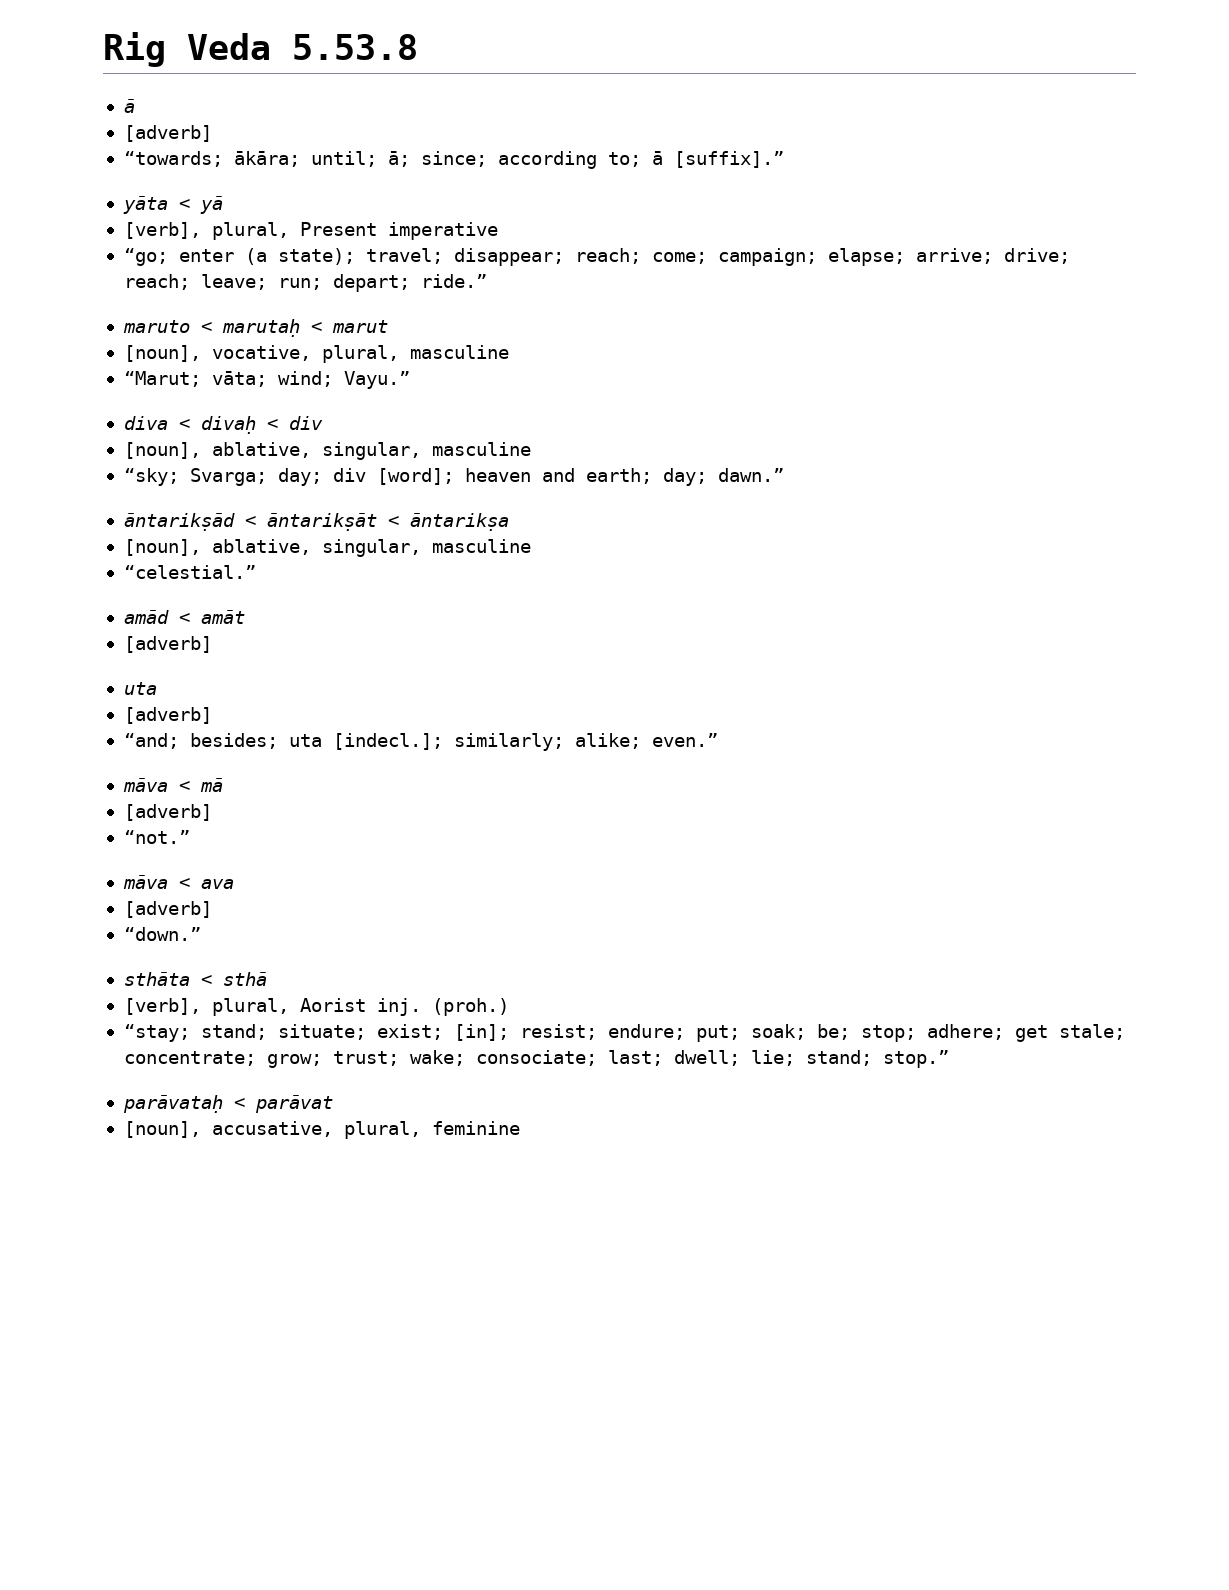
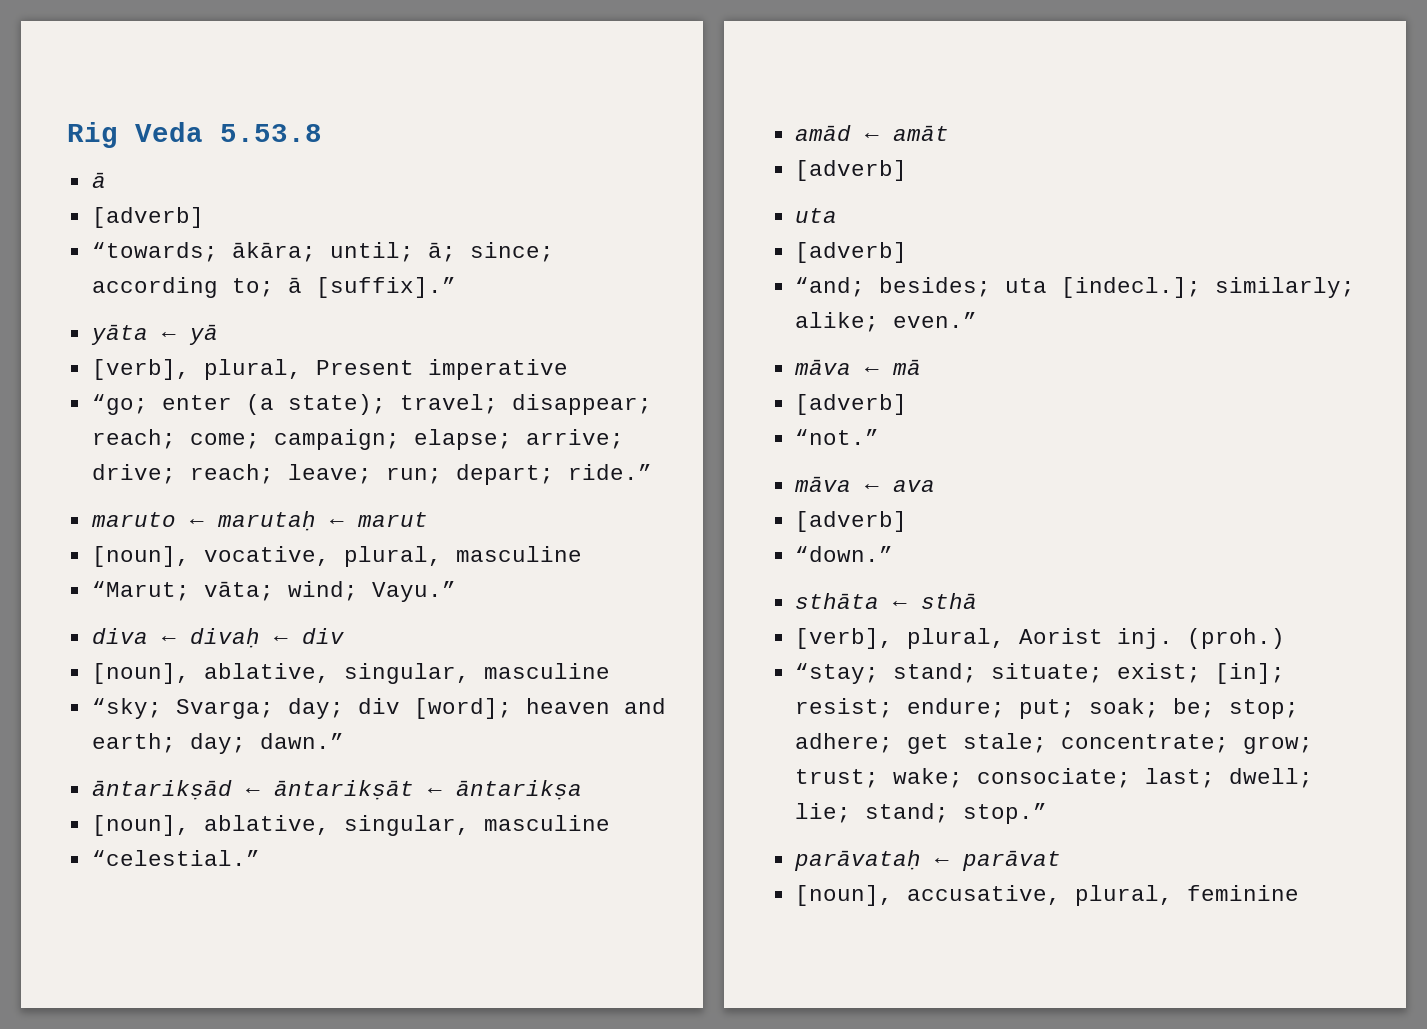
[178,199,190,210] < -> [161,331,176,340] ←
[200,319,322,337] < marutaḥ < -> [189,511,344,531] ← marutaḥ ←
[178,416,278,434] < divaḥ < -> [161,628,288,648] ← divaḥ ←
[244,513,399,531] < āntarikṣāt < -> [245,780,442,800] ← āntarikṣāt ←
[178,613,190,624] < -> [864,132,879,141] ←
[178,781,190,792] < -> [864,366,879,375] ←
[178,878,190,889] < -> [864,483,879,492] ←
[200,975,212,986] < -> [892,600,907,609] ←
[233,1098,245,1109] < -> [934,857,949,866] ←

